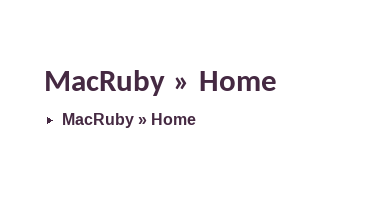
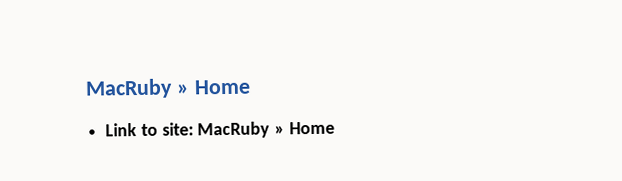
(277, 81) none -> [105,122,194,137] Link to site:

